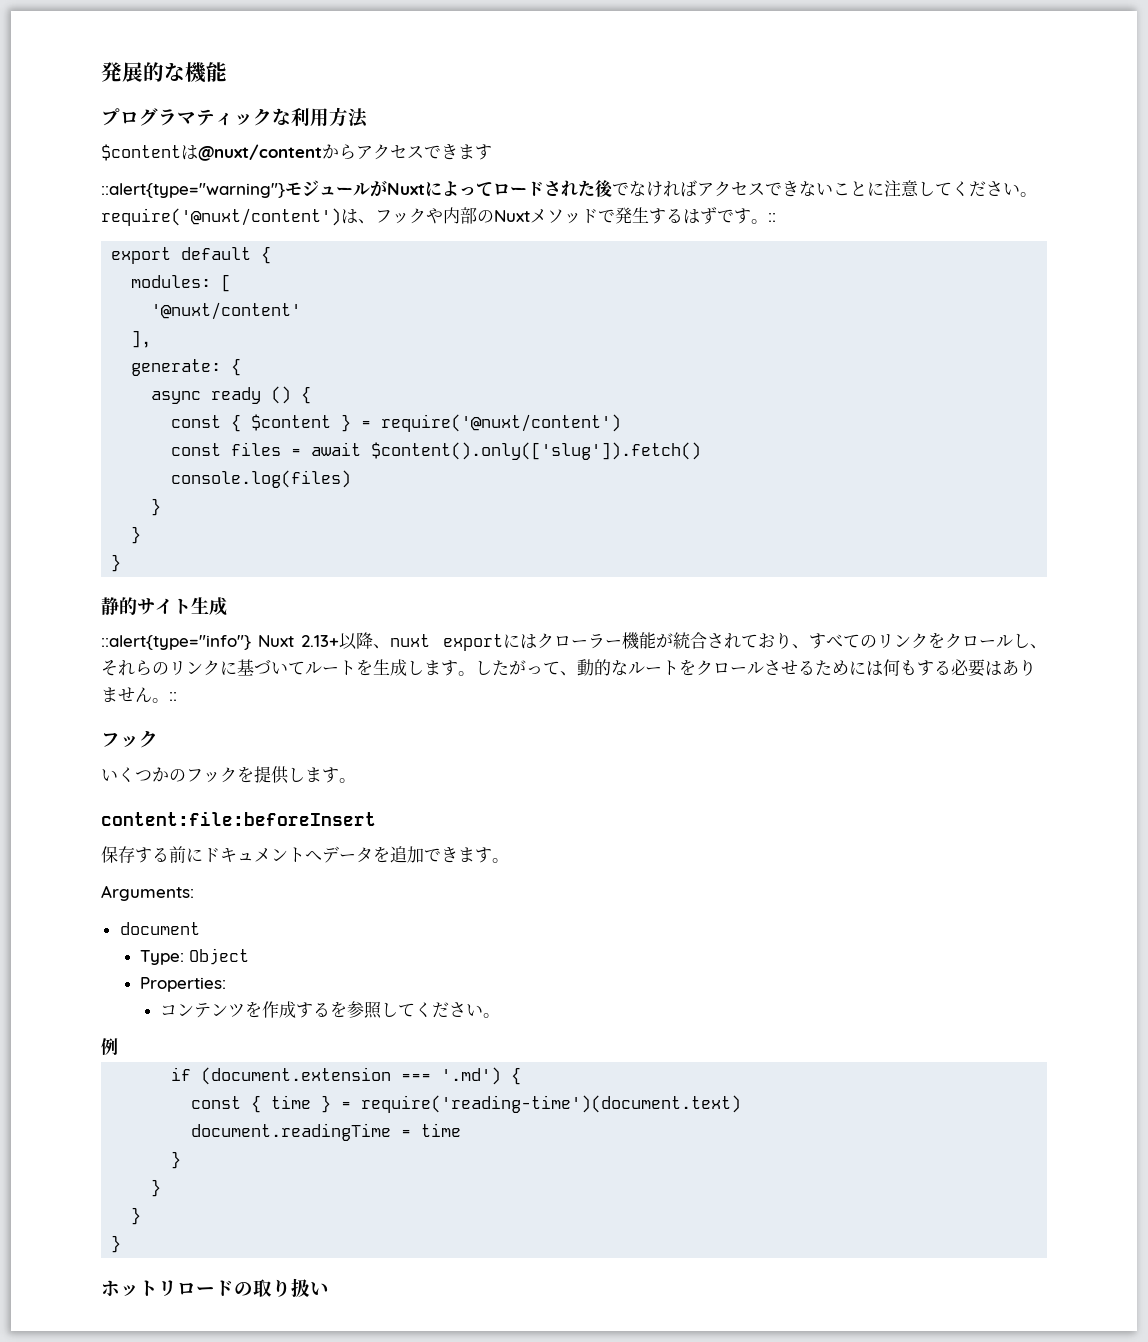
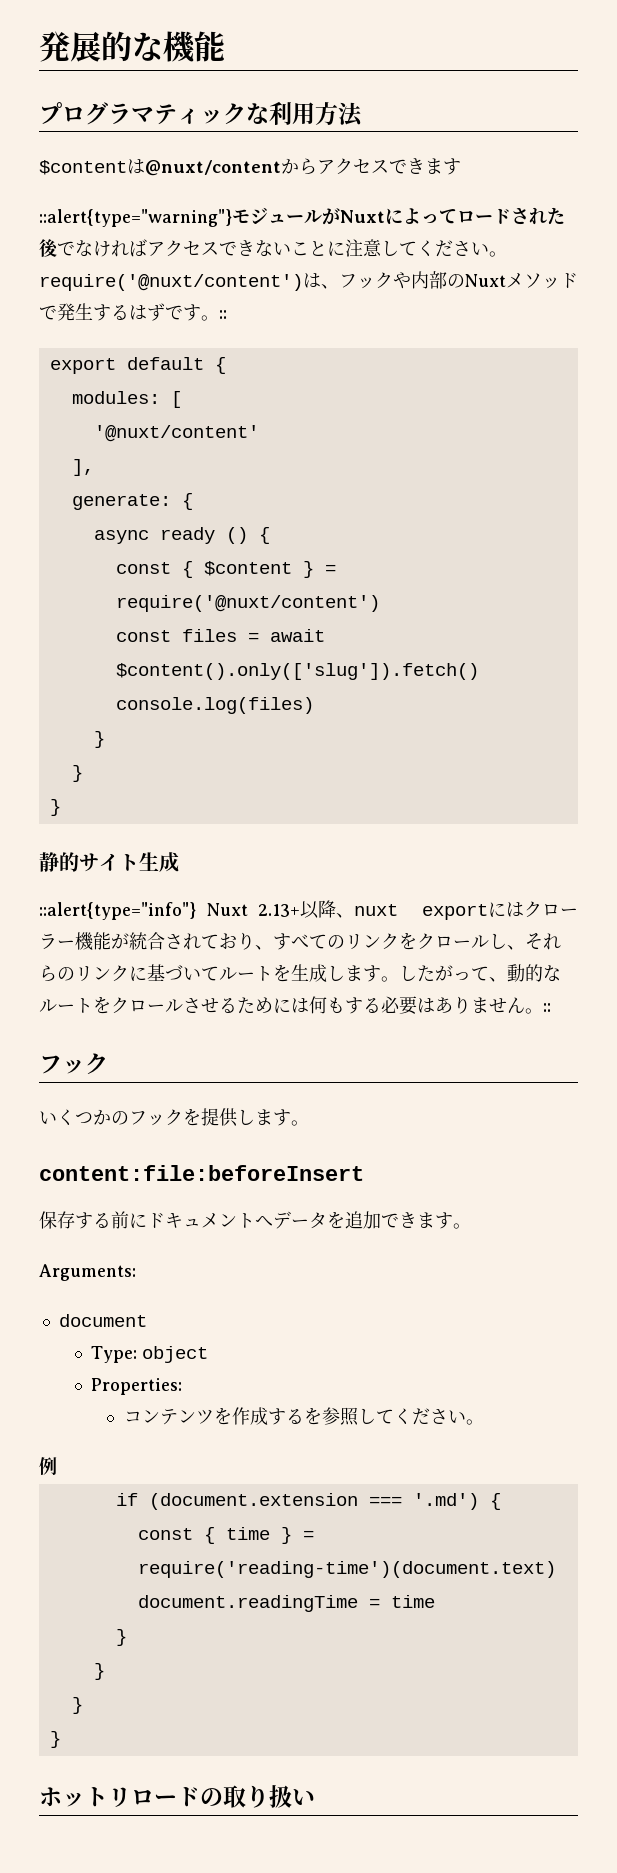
[188,948,249,965] Object -> [142,1346,209,1363] object

